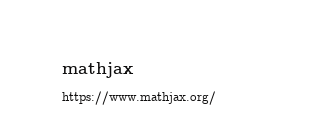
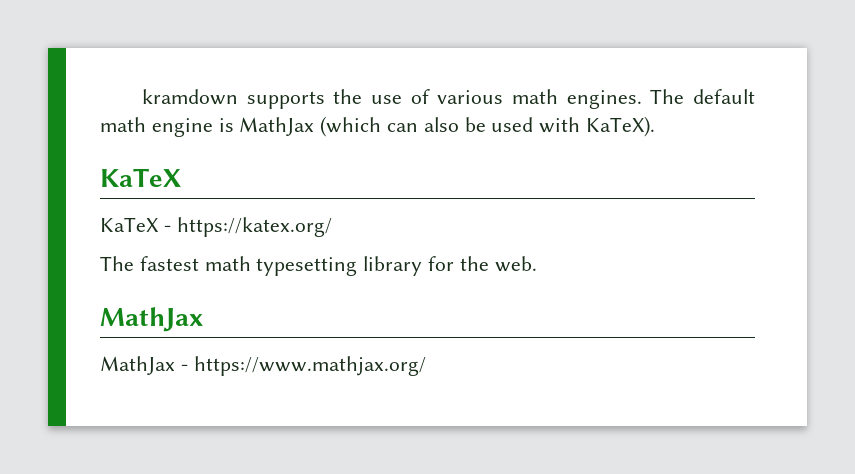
[62,62,134,78] mathjax // -> [142,89,755,109] [100,116,656,137] [100,168,181,187] [100,217,332,237] [100,256,537,276] [100,307,203,332] [100,356,188,375] kramdown supports the use of various math engines. The default math engine is MathJax (which can also be used with KaTeX). // KaTeX // KaTeX - https://katex.org/ // The fastest math typesetting library for the web. // MathJax // MathJax -

